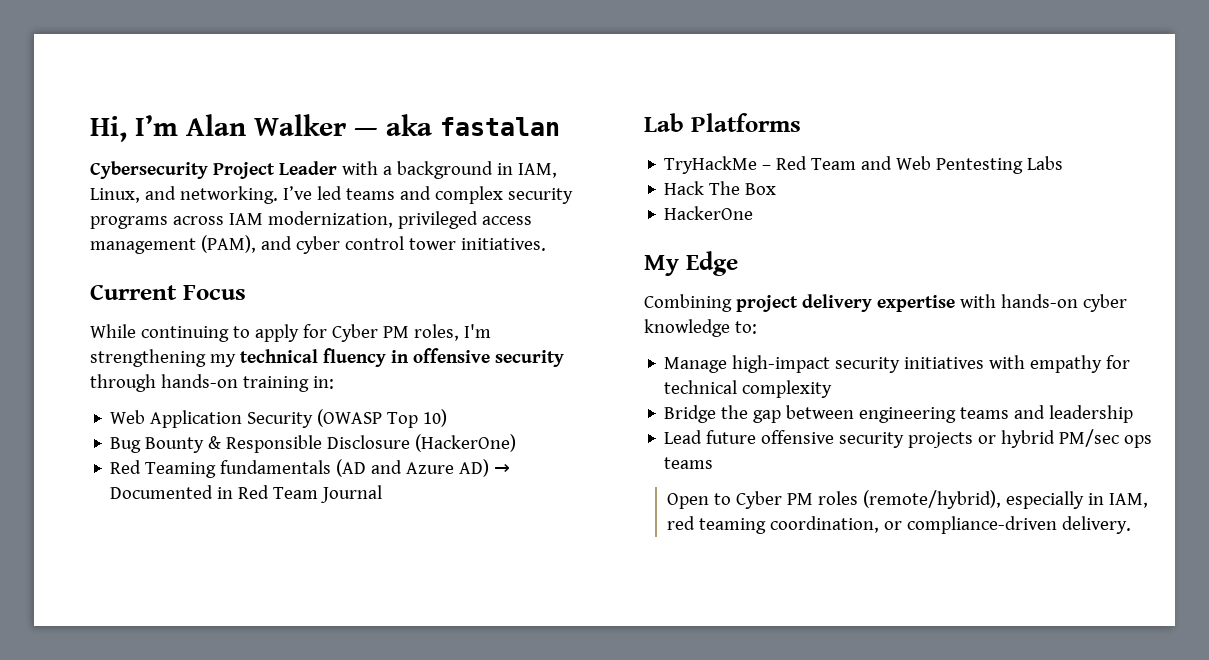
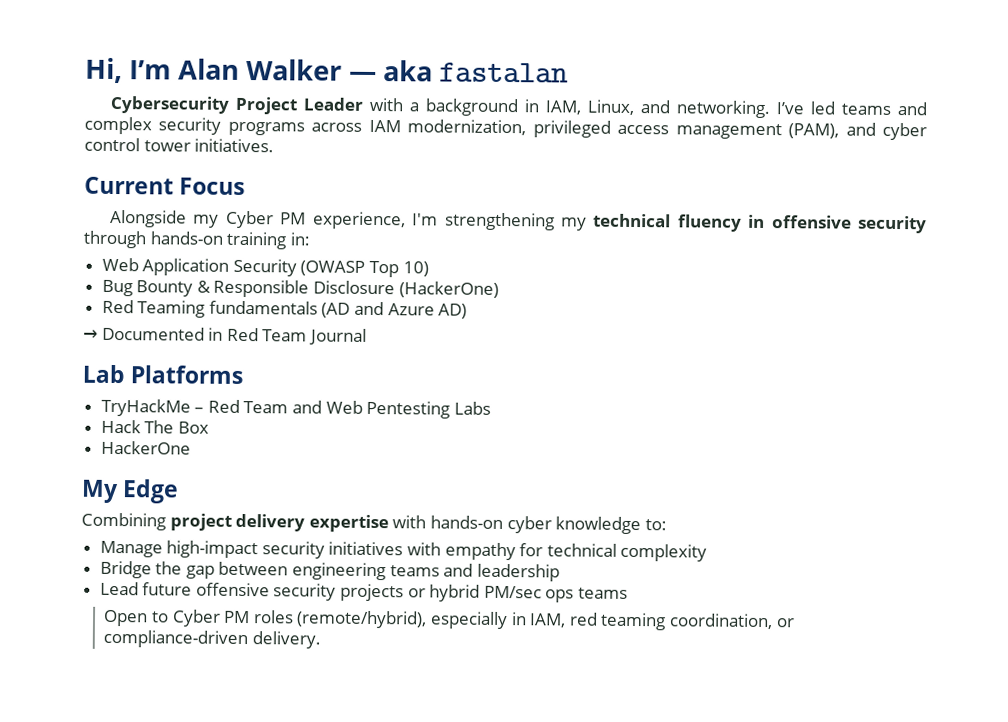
[90,324,459,342] While continuing to apply for Cyber PM roles, -> [110,209,406,230] Alongside my Cyber PM experience,
(490, 468) none -> (468, 311) //

